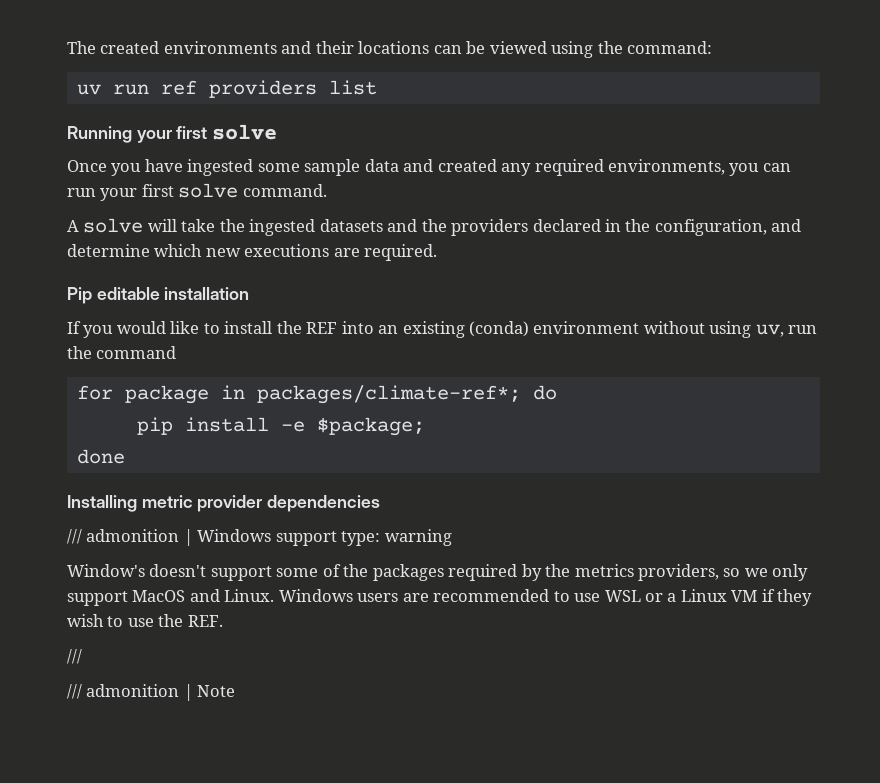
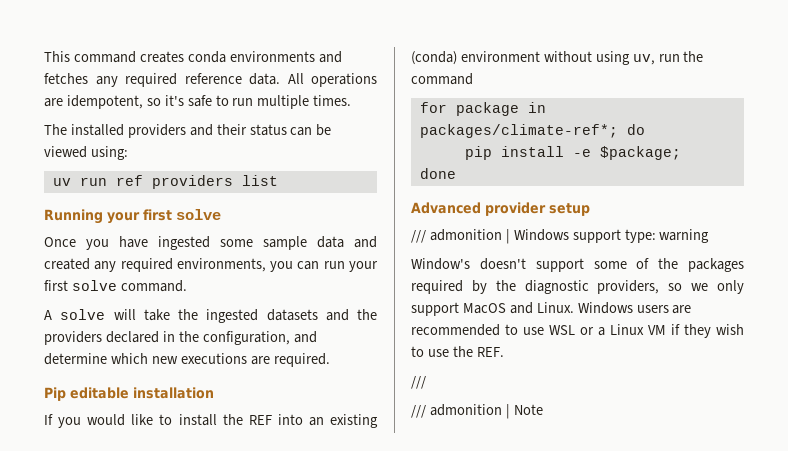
[67,41,713,58] The created environments and their locations can be viewed using the command: -> [44,51,342,63] [44,73,377,87] [44,95,352,109] [44,124,332,138] [44,146,128,160] This command creates conda environments and fetches any required reference data. All operations are idempotent, so it's safe to run multiple times. // The installed providers and their status can be viewed using:
[67,495,381,512] Installing metric provider dependencies -> [411,202,590,216] Advanced provider setup
[574,564,634,577] metrics -> [524,280,589,294] diagnostic

